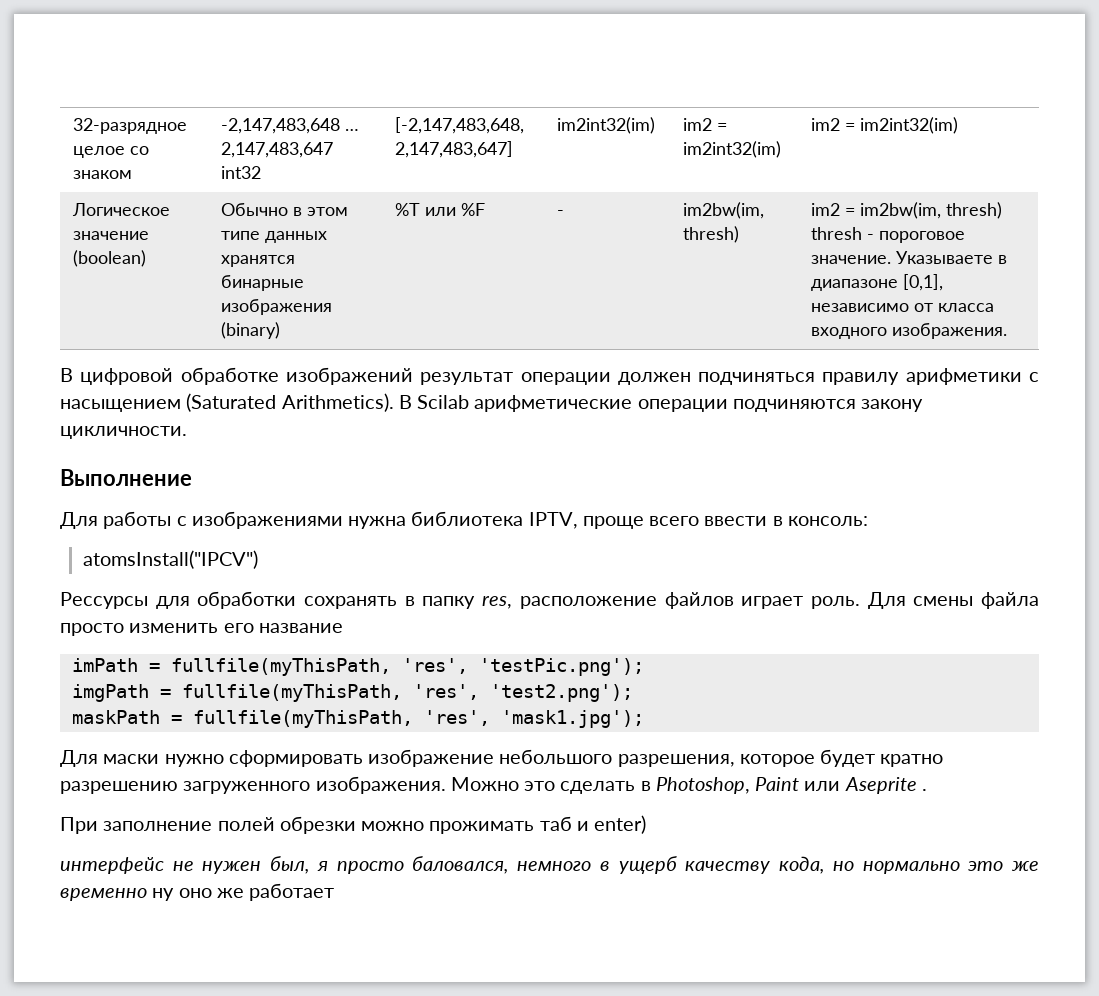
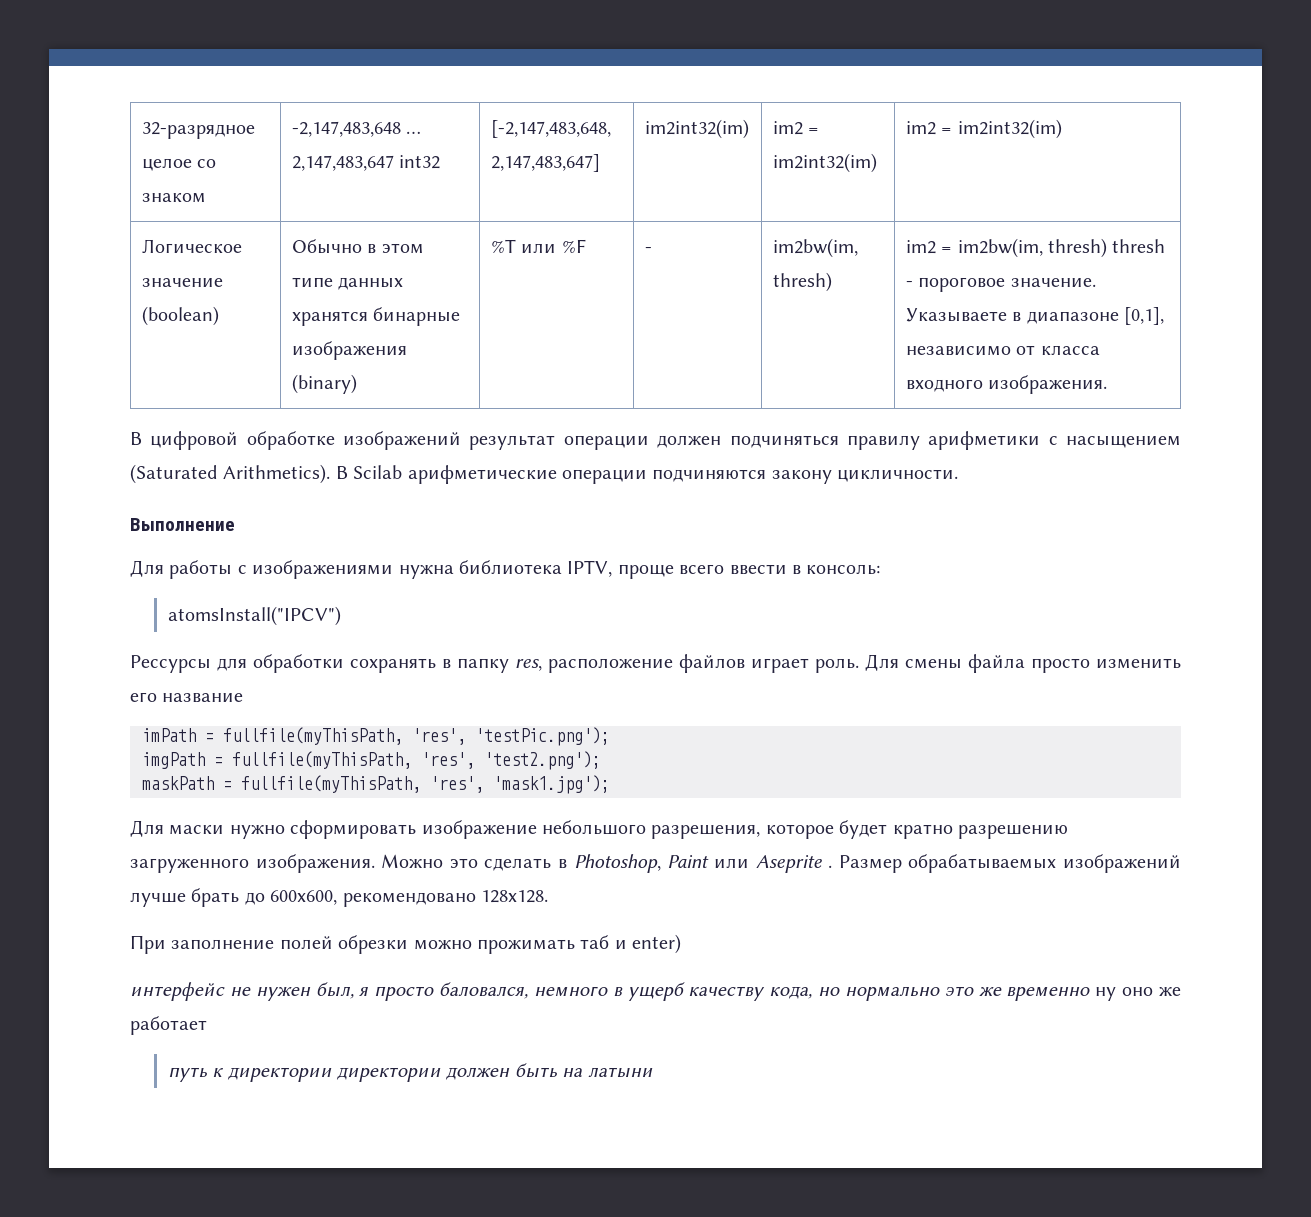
(927, 790) none -> [838,854,1181,873] [130,888,548,907] Размер обрабатываемых изображений лучше брать до 600x600, рекомендовано 128x128.
(335, 892) none -> [167,1063,653,1082] // путь к директории директории должен быть на латыни

